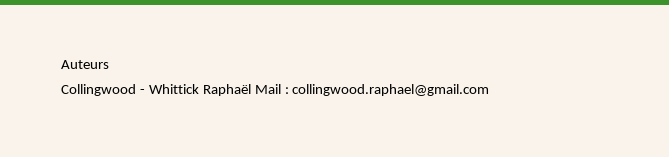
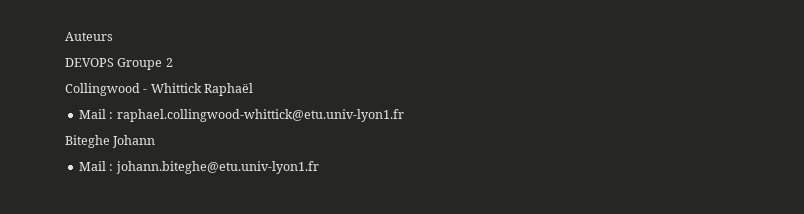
(109, 64) none -> [65,58,173,70] // DEVOPS Groupe 2
[254,84,490,96] Mail : collingwood.raphael@gmail.com -> [78,109,404,122] [65,135,156,148] [78,161,319,174] // Mail : raphael.collingwood-whittick@etu.univ-lyon1.fr // Biteghe Johann // Mail : johann.biteghe@etu.univ-lyon1.fr

